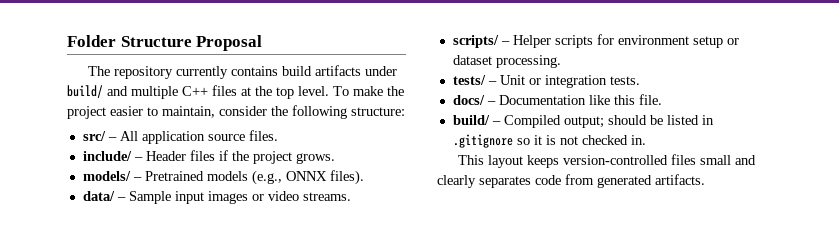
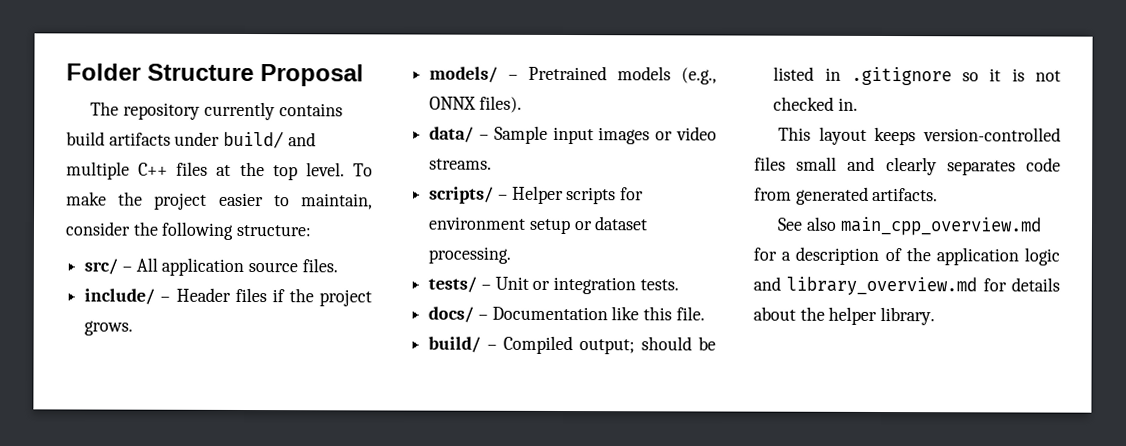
(705, 179) none -> [777,216,1042,236] [753,246,1060,266] [753,276,1060,296] [753,306,936,326] // See also main_cpp_overview.md for a description of the application logic and library_overview.md for details about the helper library.

